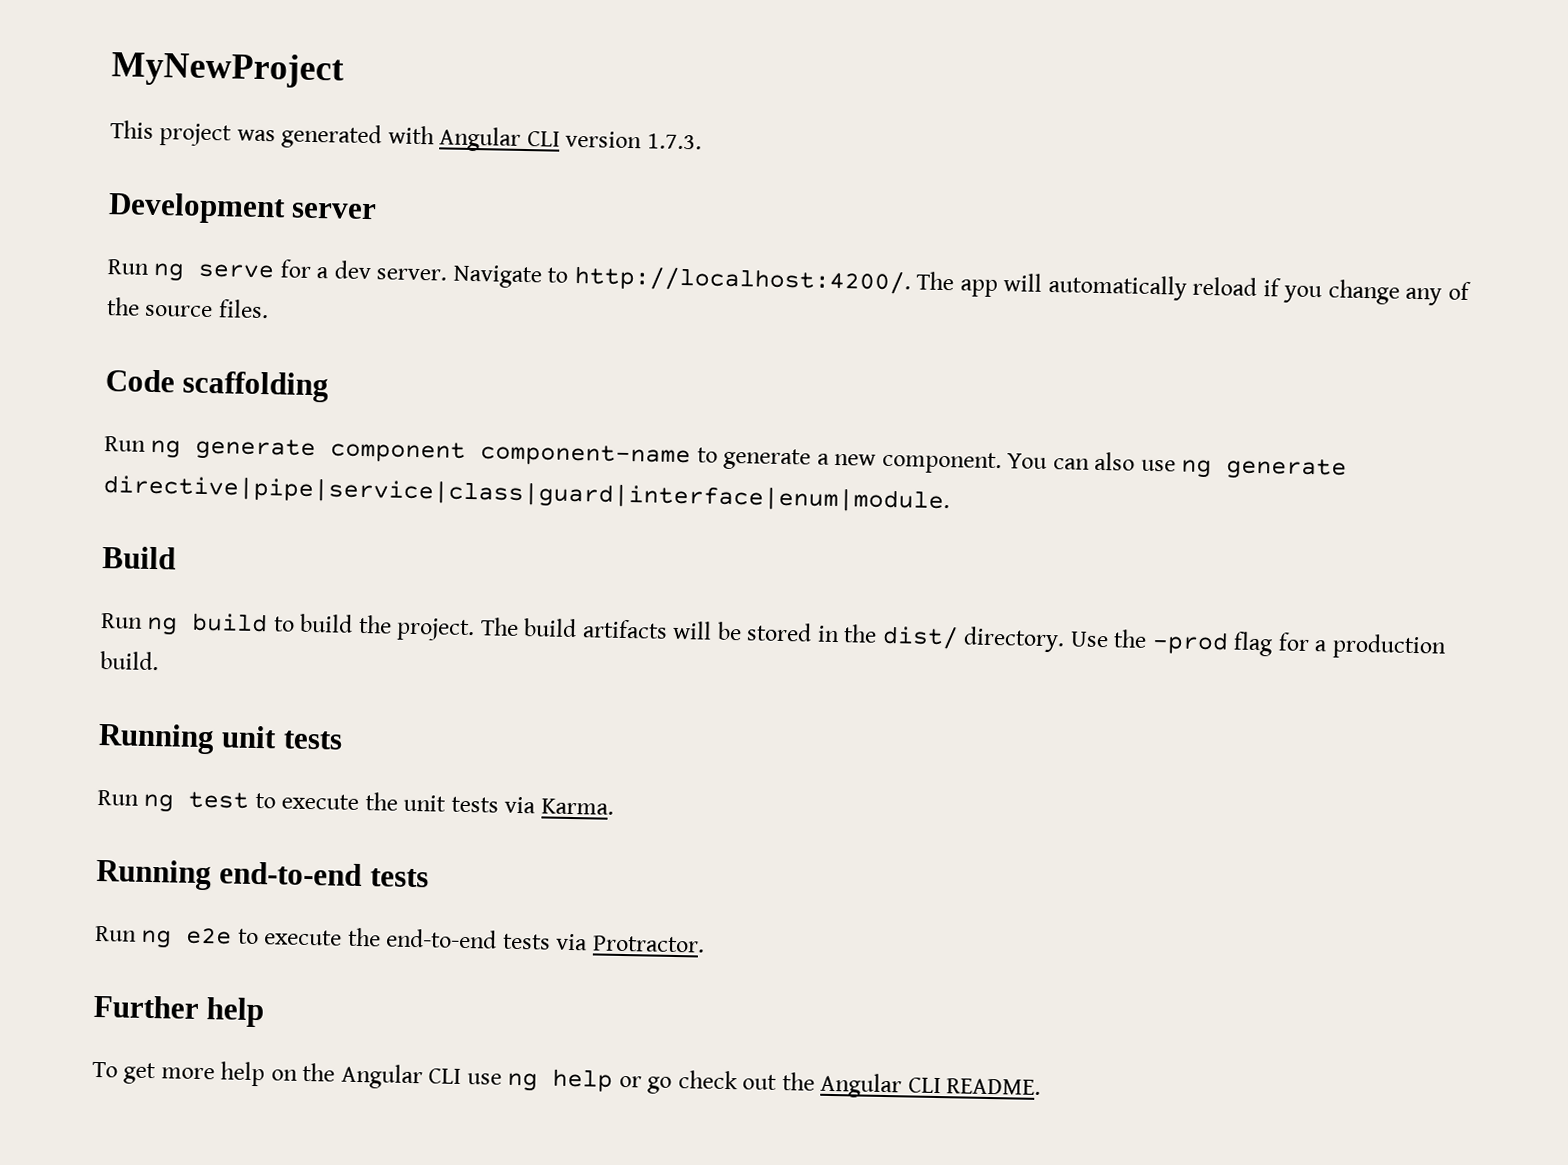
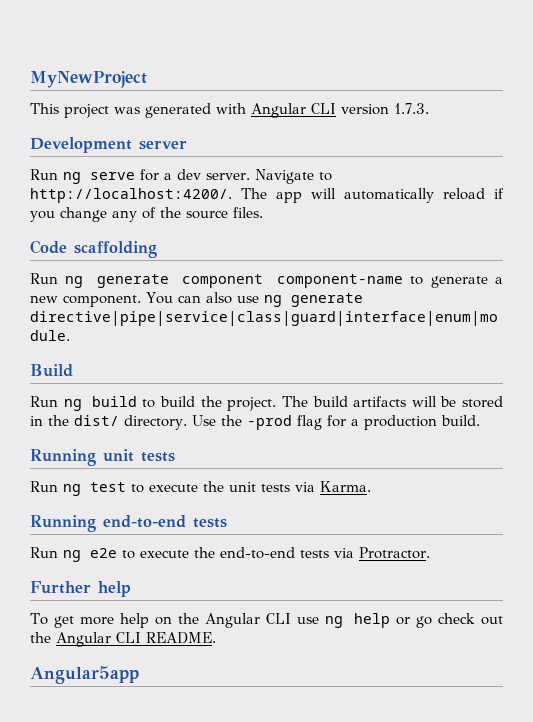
(1042, 1086) none -> [30,666,139,684] // Angular5app

